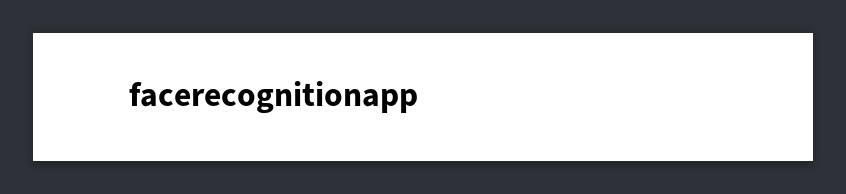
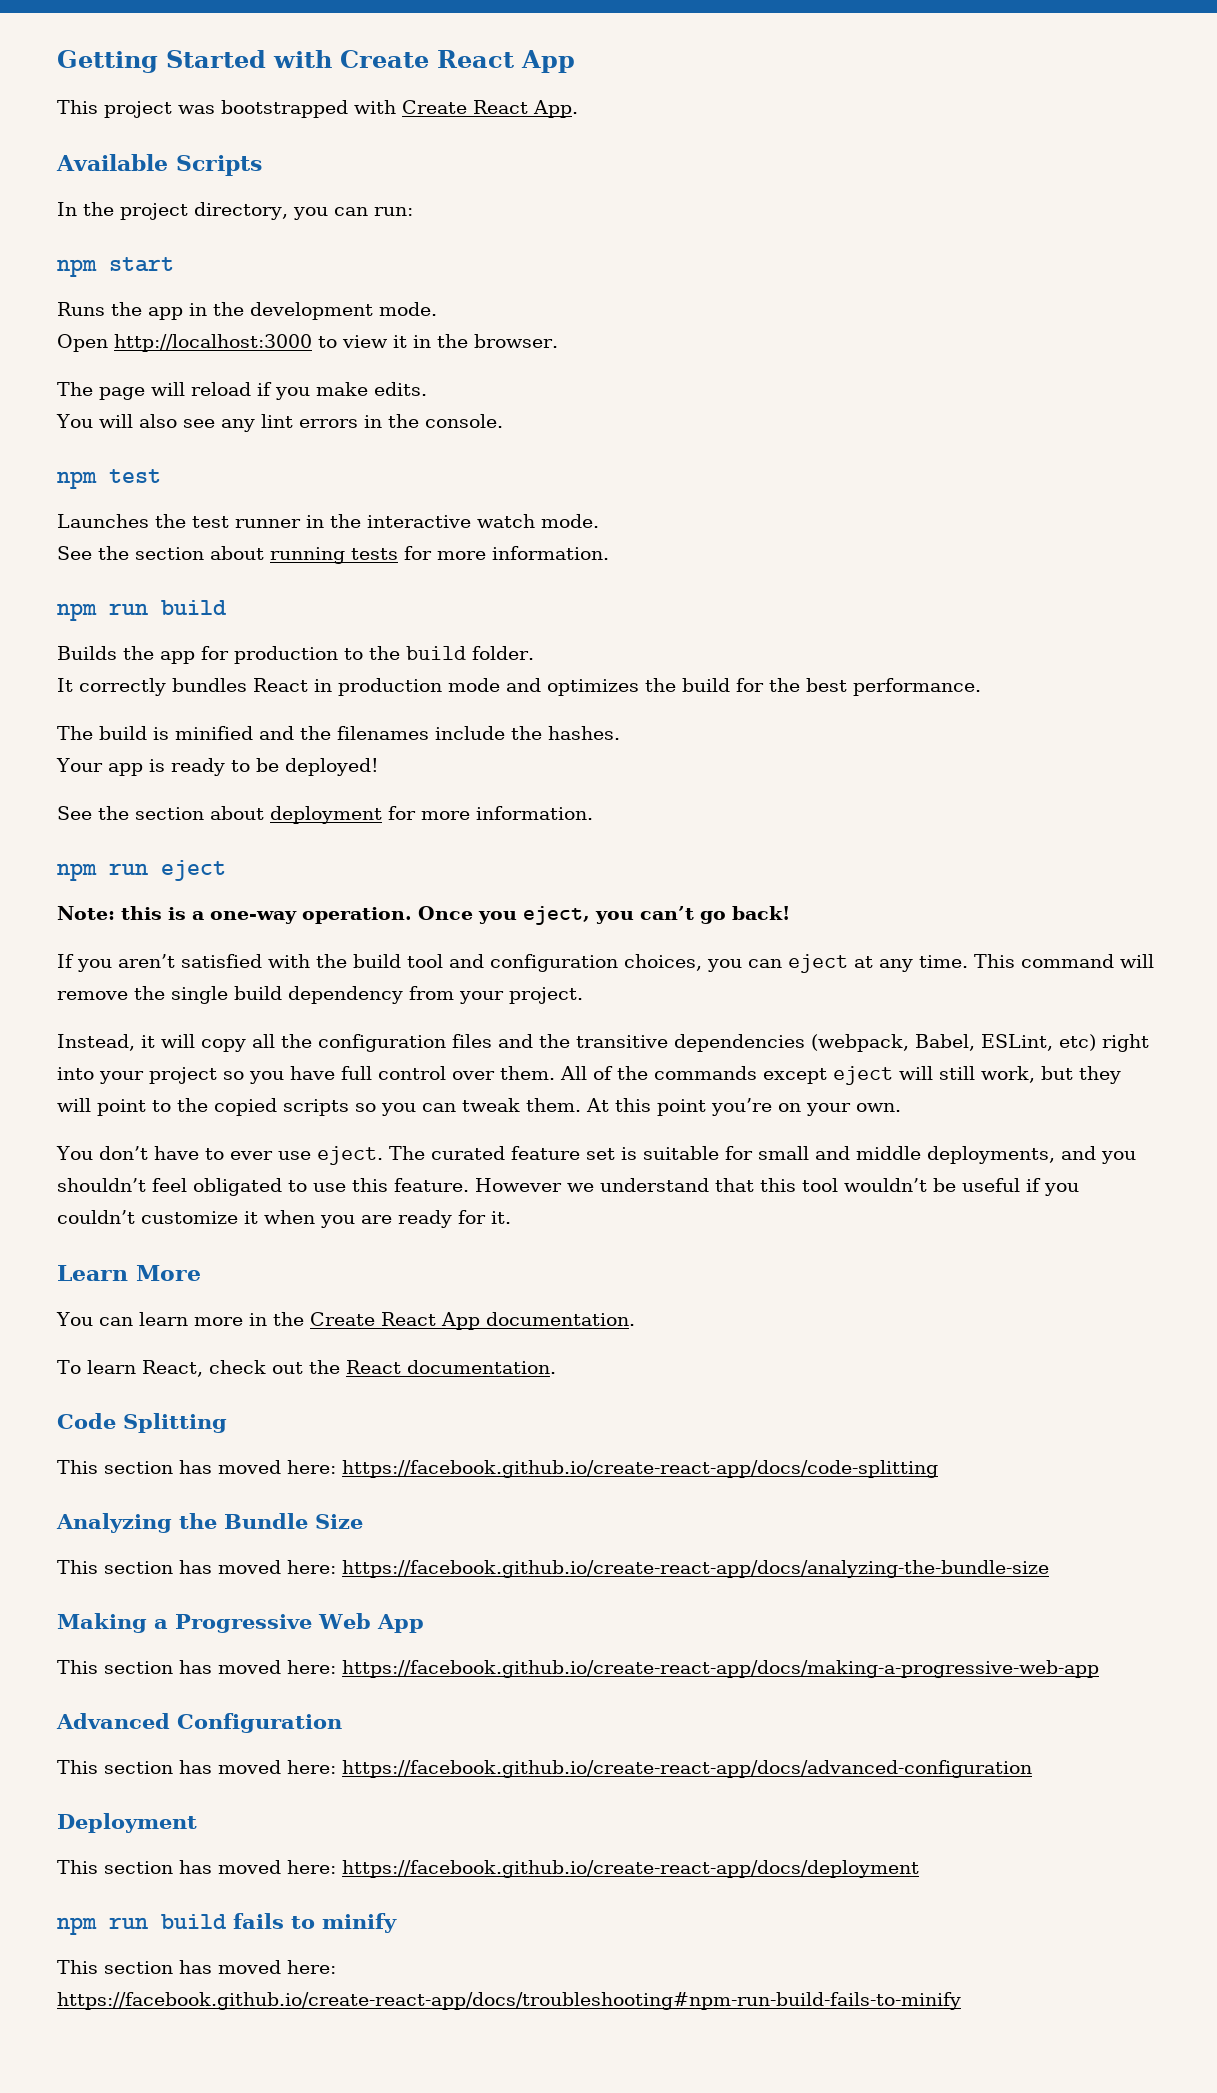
[129,81,418,114] facerecognitionapp -> [57,50,575,73] [57,100,578,118] [56,154,262,176] [57,202,413,220] [57,257,174,277] [57,302,437,320] [57,334,558,352] [57,382,427,400] [56,414,503,432] [57,469,161,489] [57,514,599,528] [57,546,609,564] [57,600,227,621] [57,646,534,664] [57,678,981,696] [57,726,620,740] [56,758,379,776] [57,806,593,824] [57,860,226,881] [57,906,790,925] [57,954,1154,973] [57,986,583,1004] [57,1034,1149,1052] [57,1066,1121,1085] [57,1098,901,1116] [56,1146,1136,1165] [57,1178,1079,1196] [57,1210,511,1228] [57,1265,201,1281] [56,1312,635,1330] [57,1360,556,1377] [57,1413,227,1433] [57,1460,938,1478] [56,1513,363,1533] [57,1560,1049,1578] [57,1613,424,1633] [57,1660,1099,1678] [56,1713,342,1733] [57,1760,1032,1778] [57,1813,197,1833] [57,1860,919,1878] [57,1913,397,1935] [57,1960,336,1974] [57,1992,961,2010] Getting Started with Create React App // This project was bootstrapped with Create React App. // Available Scripts // In the project directory, you can run: // npm start // Runs the app in the development mode. // Open http://localhost:3000 to view it in the browser. // The page will reload if you make edits. // You will also see any lint errors in the console. // npm test // Launches the test runner in the interactive watch mode. // See the section about running tests for more information. // npm run build // Builds the app for production to the build folder. // It correctly bundles React in production mode and optimizes the build for the best performance. // The build is minified and the filenames include the hashes. // Your app is ready to be deployed! // See the section about deployment for more information. // npm run eject // Note: this is a one-way operation. Once you eject, you can’t go back! // If you aren’t satisfied with the build tool and configuration choices, you can eject at any time. This command will remove the single build dependency from your project. // Instead, it will copy all the configuration files and the transitive dependencies (webpack, Babel, ESLint, etc) right into your project so you have full control over them. All of the commands except eject will still work, but they will point to the copied scripts so you can tweak them. At this point you’re on your own. // You don’t have to ever use eject. The curated feature set is suitable for small and middle deployments, and you shouldn’t feel obligated to use this feature. However we understand that this tool wouldn’t be useful if you couldn’t customize it when you are ready for it. // Learn More // You can learn more in the Create React App documentation. // To learn React, check out the React documentation. // Code Splitting // This section has moved here: https://facebook.github.io/create-react-app/docs/code-splitting // Analyzing the Bundle Size // This section has moved here: https://facebook.github.io/create-react-app/docs/analyzing-the-bundle-size // Making a Progressive Web App // This section has moved here: https://facebook.github.io/create-react-app/docs/making-a-progressive-web-app // Advanced Configuration // This section has moved here: https://facebook.github.io/create-react-app/docs/advanced-configuration // Deployment // This section has moved here: https://facebook.github.io/create-react-app/docs/deployment // npm run build fails to minify // This section has moved here: https://facebook.github.io/create-react-app/docs/troubleshooting#npm-run-build-fails-to-minify

